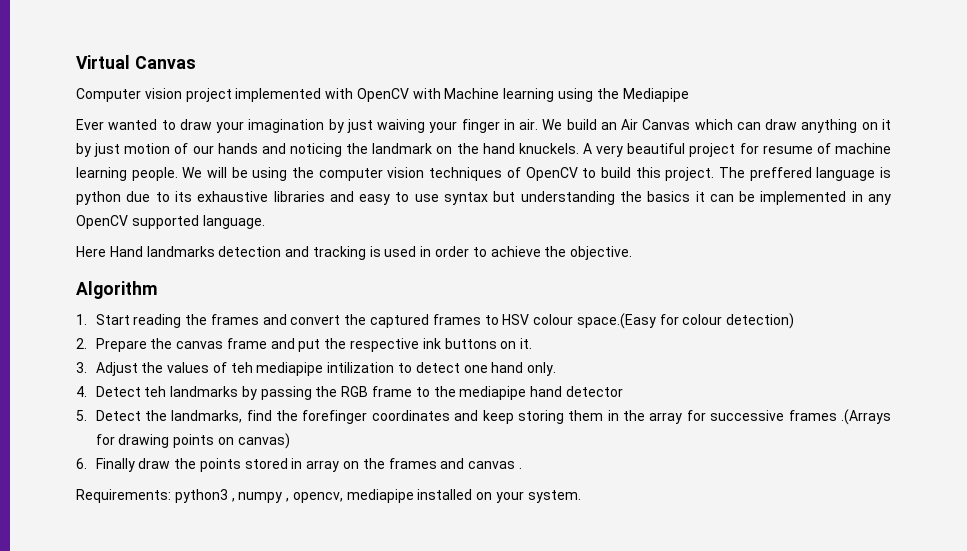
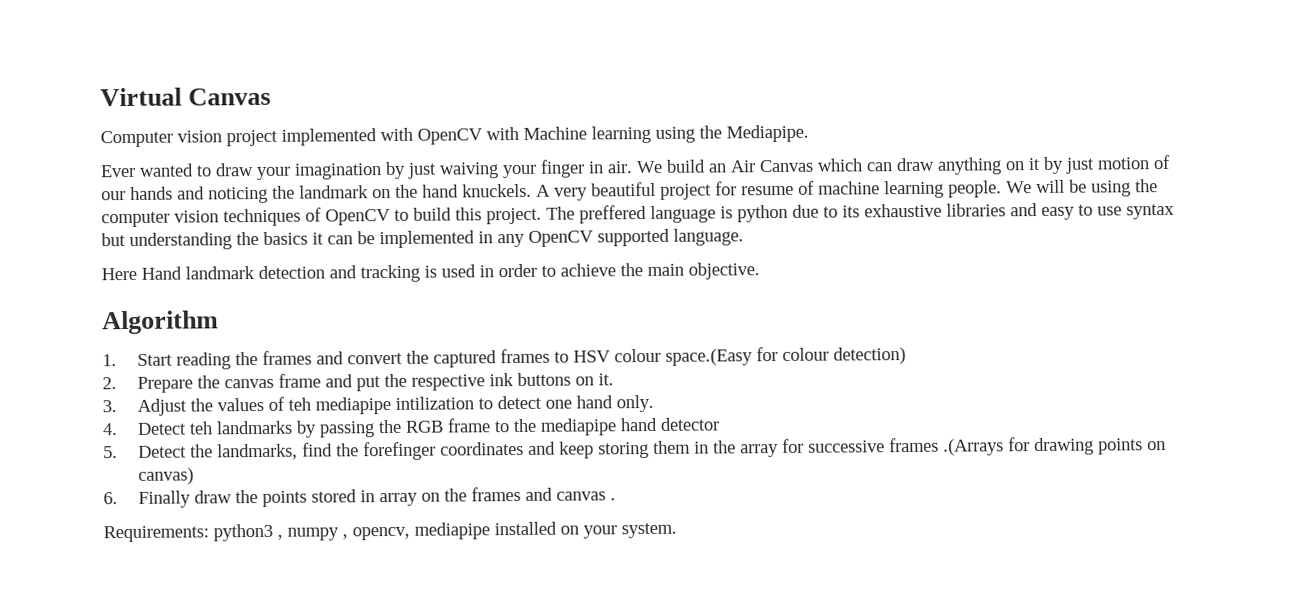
[622,88,689,102] Mediapipe -> [726,124,809,143] Mediapipe.
[146,246,215,257] landmarks -> [185,266,255,280] landmark
(567, 251) none -> [647,263,684,277] main

